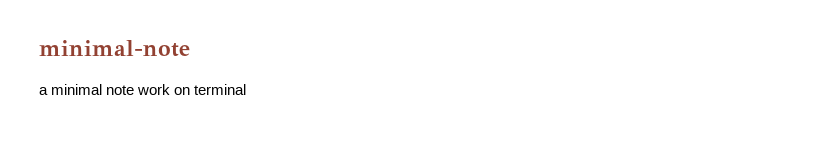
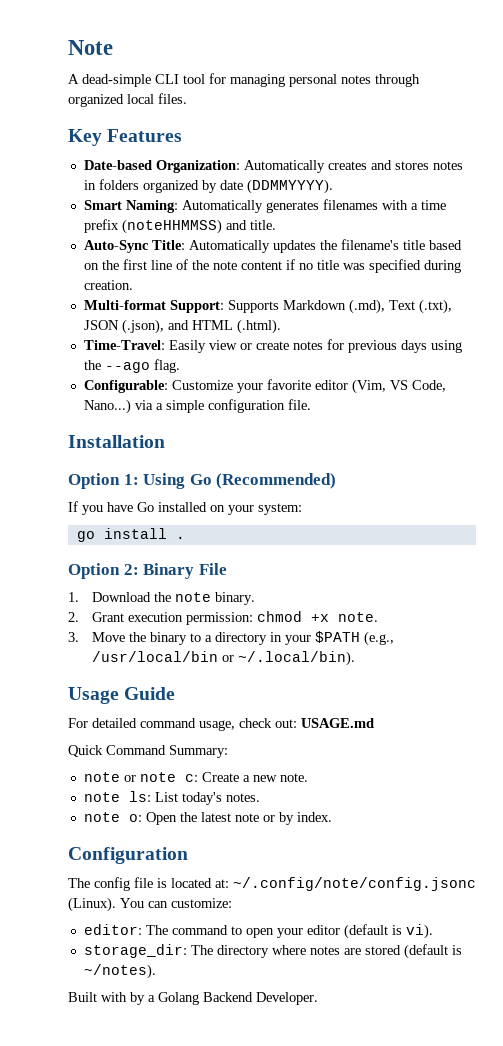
[39,40,190,57] [39,84,247,95] minimal-note // a minimal note work on terminal -> [68,40,113,55] [68,73,420,87] [68,93,187,107] [68,129,183,146] [83,160,463,173] [83,179,333,194] [83,199,446,213] [83,219,276,234] [83,239,462,253] [83,259,461,273] [83,280,133,290] [83,299,452,314] [83,319,281,334] [83,339,462,353] [83,359,180,373] [83,379,446,394] [83,399,311,414] [68,435,165,448] [68,473,337,489] [68,501,302,515] [76,528,185,542] [68,563,227,579] [68,592,255,605] [68,611,378,625] [68,631,394,646] [91,651,355,666] [68,687,176,704] [68,718,374,731] [68,745,228,758] [83,772,308,782] [83,791,260,805] [83,812,332,825] [68,847,188,864] [68,877,476,891] [68,897,232,912] [83,924,433,939] [83,944,462,959] [83,964,156,979] [68,992,318,1005] Note // A dead-simple CLI tool for managing personal notes through organized local files. // Key Features // Date-based Organization: Automatically creates and stores notes in folders organized by date (DDMMYYYY). // Smart Naming: Automatically generates filenames with a time prefix (noteHHMMSS) and title. // Auto-Sync Title: Automatically updates the filename's title based on the first line of the note content if no title was specified during creation. // Multi-format Support: Supports Markdown (.md), Text (.txt), JSON (.json), and HTML (.html). // Time-Travel: Easily view or create notes for previous days using the --ago flag. // Configurable: Customize your favorite editor (Vim, VS Code, Nano...) via a simple configuration file. // Installation // Option 1: Using Go (Recommended) // If you have Go installed on your system: // go install . // Option 2: Binary File // 1. Download the note binary. // 2. Grant execution permission: chmod +x note. // 3. Move the binary to a directory in your $PATH (e.g., /usr/local/bin or ~/.local/bin). // Usage Guide // For detailed command usage, check out: USAGE.md // Quick Command Summary: // note or note c: Create a new note. // note ls: List today's notes. // note o: Open the latest note or by index. // Configuration // The config file is located at: ~/.config/note/config.jsonc (Linux). You can customize: // editor: The command to open your editor (default is vi). // storage_dir: The directory where notes are stored (default is ~/notes). // Built with by a Golang Backend Developer.

